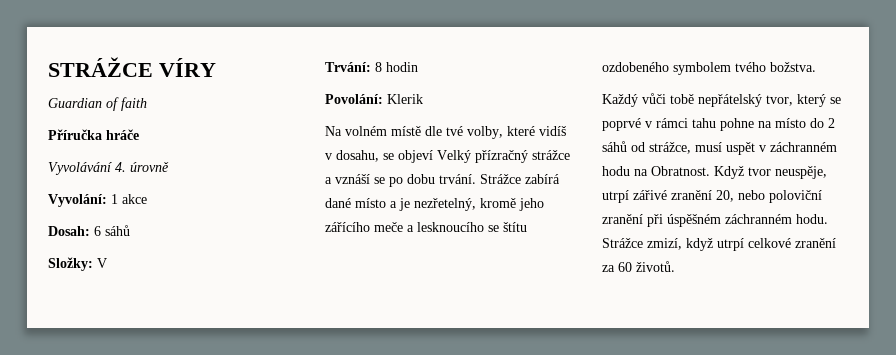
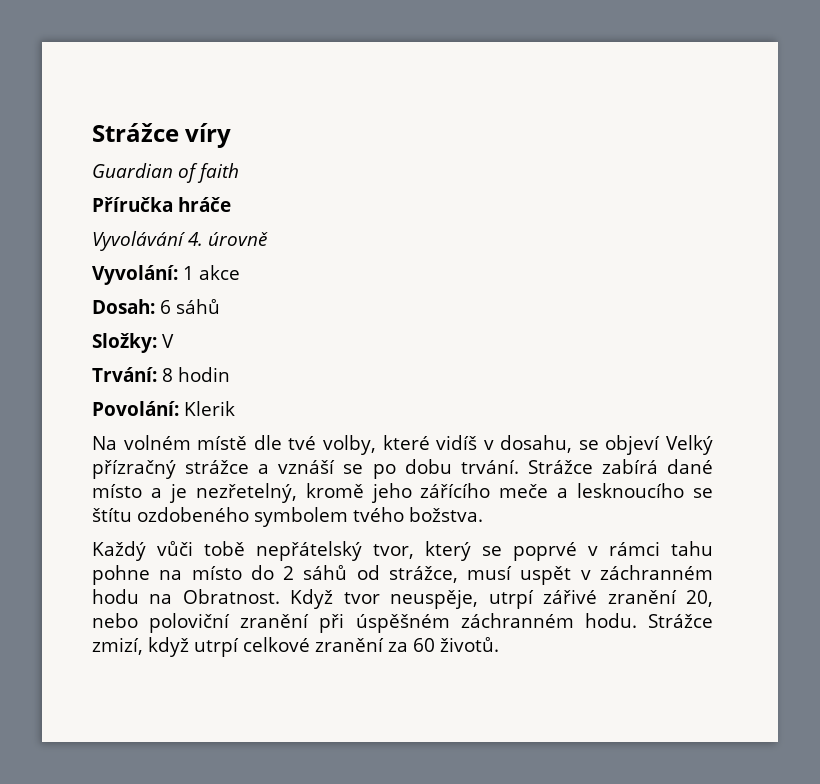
[48,57,216,77] STRÁŽCE VÍRY -> [92,123,232,148] Strážce víry

